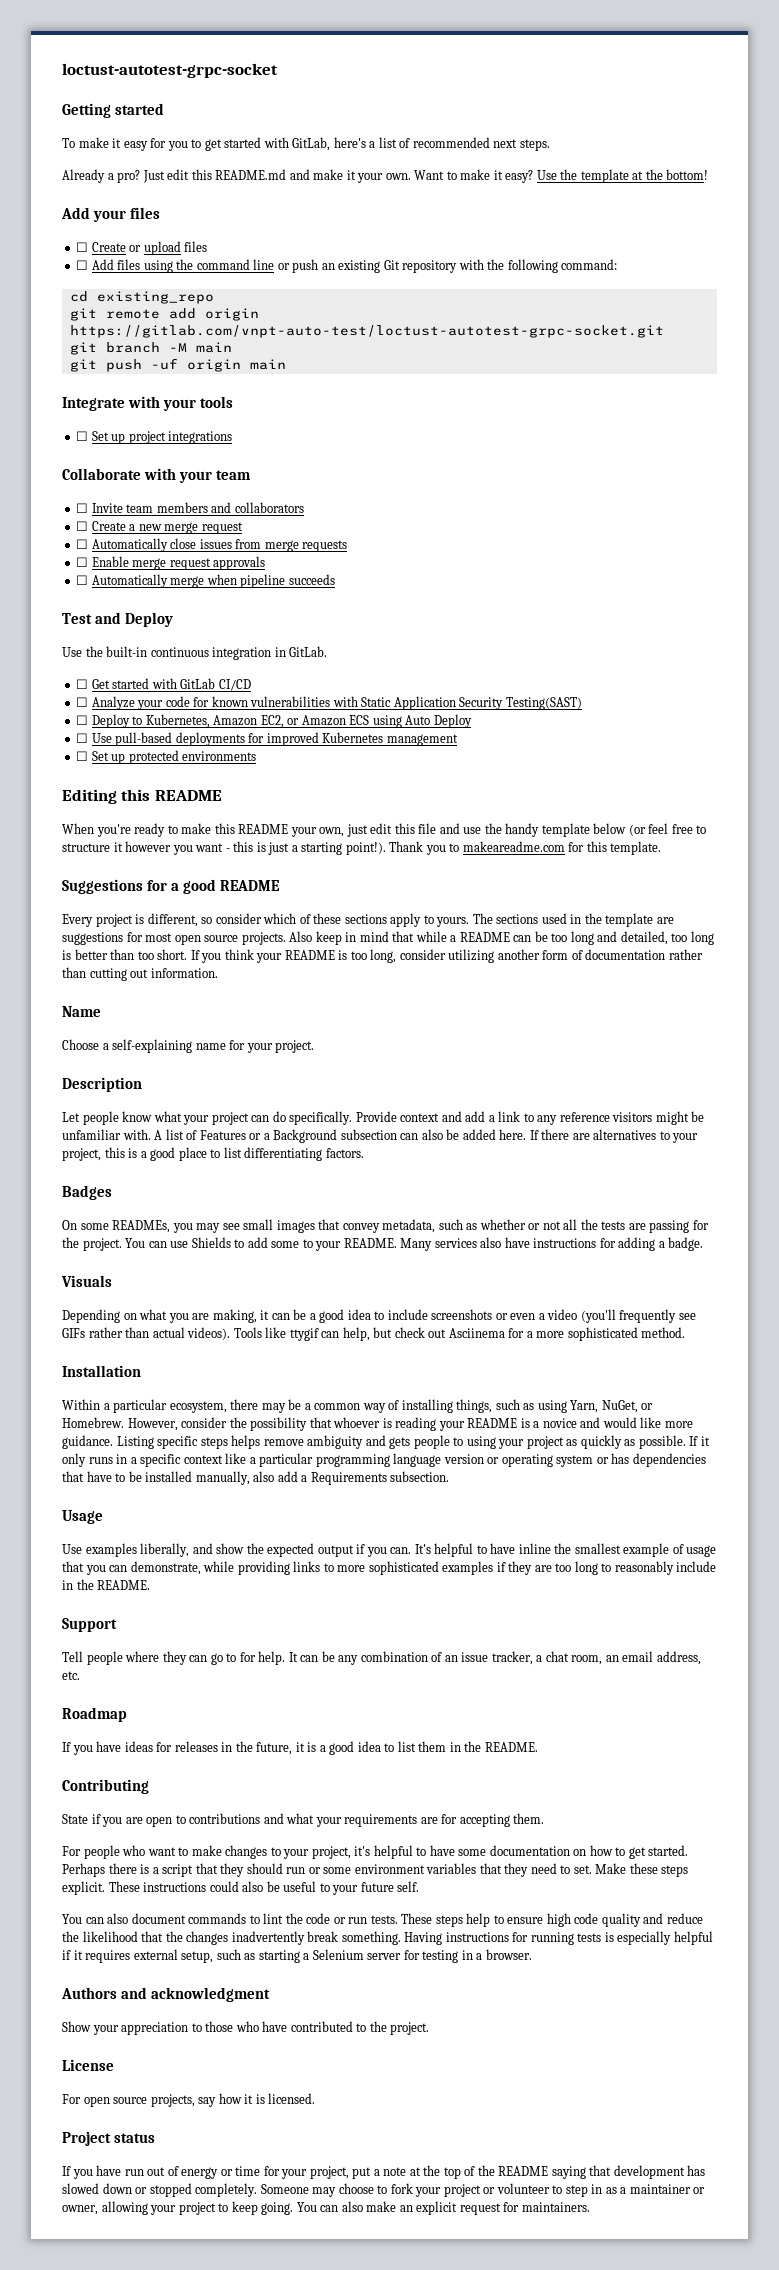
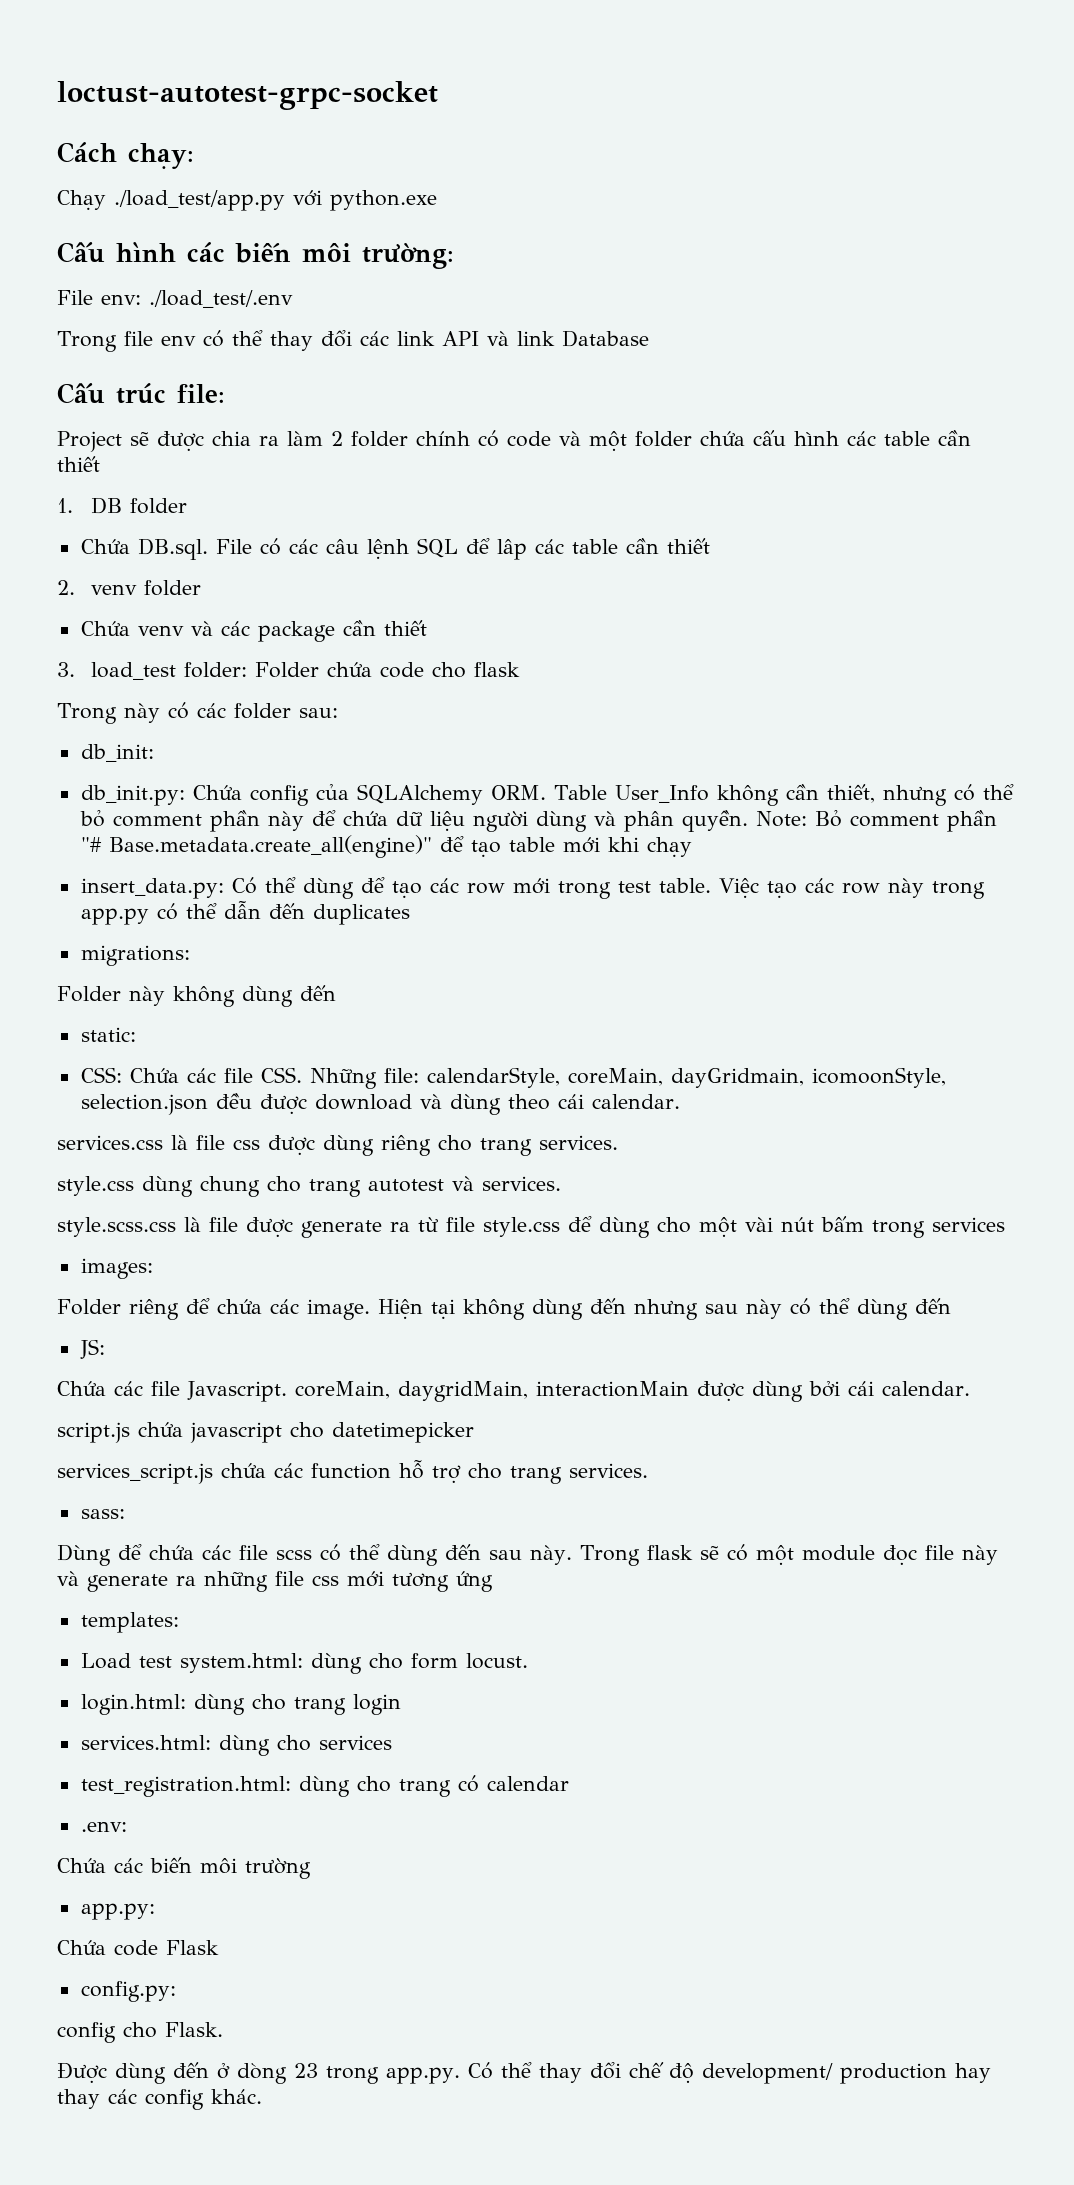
[62,103,165,118] [62,137,550,151] [62,169,709,183] [61,207,161,222] [76,241,208,255] [76,259,618,273] [69,291,214,304] [69,308,259,321] [69,325,664,338] [69,342,232,355] [69,358,286,372] [62,396,234,411] [76,431,233,444] [62,468,252,483] [76,502,304,513] [76,521,243,534] [76,538,348,552] [76,556,266,570] [76,574,335,588] [62,612,174,627] [62,646,328,660] [76,678,251,691] [76,696,582,710] [76,714,472,728] [76,732,458,746] [76,750,257,764] [62,789,222,804] [62,823,707,837] [62,841,662,855] [62,879,281,894] [62,913,674,927] [62,931,714,945] [62,949,703,963] [62,967,218,981] [62,1006,101,1017] [62,1039,315,1053] [62,1077,142,1092] [62,1111,705,1125] [62,1129,699,1143] [62,1147,364,1161] [62,1185,112,1200] [62,1219,709,1233] [62,1237,704,1251] [61,1275,112,1287] [62,1309,696,1323] [62,1327,686,1341] [62,1365,141,1377] [62,1399,654,1413] [62,1417,693,1431] [62,1435,710,1449] [62,1453,706,1467] [62,1471,450,1485] [62,1510,103,1524] [62,1543,717,1557] [62,1561,717,1575] [62,1579,151,1590] [62,1618,117,1632] [62,1651,701,1665] [62,1671,80,1680] [62,1707,127,1722] [62,1741,538,1755] [62,1779,149,1794] [62,1813,545,1827] [62,1845,689,1859] [62,1863,689,1877] [62,1881,420,1895] [62,1913,703,1927] [62,1931,713,1945] [62,1949,532,1963] [61,1987,271,2002] [62,2021,430,2035] [62,2059,114,2071] [62,2093,316,2107] [62,2131,156,2146] [62,2165,706,2179] [62,2183,706,2197] [62,2201,590,2215] Getting started // To make it easy for you to get started with GitLab, here's a list of recommended next steps. // Already a pro? Just edit this README.md and make it your own. Want to make it easy? Use the template at the bottom! // Add your files // ☐ Create or upload files // ☐ Add files using the command line or push an existing Git repository with the following command: // cd existing_repo // git remote add origin https://gitlab.com/vnpt-auto-test/loctust-autotest-grpc-socket.git // git branch -M main // git push -uf origin main // Integrate with your tools // ☐ Set up project integrations // Collaborate with your team // ☐ Invite team members and collaborators // ☐ Create a new merge request // ☐ Automatically close issues from merge requests // ☐ Enable merge request approvals // ☐ Automatically merge when pipeline succeeds // Test and Deploy // Use the built-in continuous integration in GitLab. // ☐ Get started with GitLab CI/CD // ☐ Analyze your code for known vulnerabilities with Static Application Security Testing(SAST) // ☐ Deploy to Kubernetes, Amazon EC2, or Amazon ECS using Auto Deploy // ☐ Use pull-based deployments for improved Kubernetes management // ☐ Set up protected environments // Editing this README // When you're ready to make this README your own, just edit this file and use the handy template below (or feel free to structure it however you want - this is just a starting point!). Thank you to makeareadme.com for this template. // Suggestions for a good README // Every project is different, so consider which of these sections apply to yours. The sections used in the template are suggestions for most open source projects. Also keep in mind that while a README can be too long and detailed, too long is better than too short. If you think your README is too long, consider utilizing another form of documentation rather than cutting out information. // Name // Choose a self-explaining name for your project. // Description // Let people know what your project can do specifically. Provide context and add a link to any reference visitors might be unfamiliar with. A list of Features or a Background subsection can also be added here. If there are alternatives to your project, this is a good place to list differentiating factors. // Badges // On some READMEs, you may see small images that convey metadata, such as whether or not all the tests are passing for the project. You can use Shields to add some to your README. Many services also have instructions for adding a badge. // Visuals // Depending on what you are making, it can be a good idea to include screenshots or even a video (you'll frequently see GIFs rather than actual videos). Tools like ttygif can help, but check out Asciinema for a more sophisticated method. // Installation // Within a particular ecosystem, there may be a common way of installing things, such as using Yarn, NuGet, or Homebrew. However, consider the possibility that whoever is reading your README is a novice and would like more guidance. Listing specific steps helps remove ambiguity and gets people to using your project as quickly as possible. If it only runs in a specific context like a particular programming language version or operating system or has dependencies that have to be installed manually, also add a Requirements subsection. // Usage // Use examples liberally, and show the expected output if you can. It's helpful to have inline the smallest example of usage that you can demonstrate, while providing links to more sophisticated examples if they are too long to reasonably include in the README. // Support // Tell people where they can go to for help. It can be any combination of an issue tracker, a chat room, an email address, etc. // Roadmap // If you have ideas for releases in the future, it is a good idea to list them in the README. // Contributing // State if you are open to contributions and what your requirements are for accepting them. // For people who want to make changes to your project, it's helpful to have some documentation on how to get started. Perhaps there is a script that they should run or some environment variables that they need to set. Make these steps explicit. These instructions could also be useful to your future self. // You can also document commands to lint the code or run tests. These steps help to ensure high code quality and reduce the likelihood that the changes inadvertently break something. Having instructions for running tests is especially helpful if it requires external setup, such as starting a Selenium server for testing in a browser. // Authors and acknowledgment // Show your appreciation to those who have contributed to the project. // License // For open source projects, say how it is licensed. // Project status // If you have run out of energy or time for your project, put a note at the top of the README saying that development has slowed down or stopped completely. Someone may choose to fork your project or volunteer to step in as a maintainer or owner, allowing your project to keep going. You can also make an explicit request for maintainers. -> [57,142,194,169] [57,190,437,211] [57,242,454,269] [57,290,293,308] [57,330,649,352] [57,383,225,404] [57,430,971,452] [57,456,100,472] [57,497,187,514] [80,538,710,560] [57,580,201,596] [80,620,427,642] [57,662,520,680] [57,702,338,724] [80,744,154,762] [80,784,1014,806] [79,810,997,832] [80,835,692,858] [80,877,985,899] [80,901,410,925] [80,945,190,966] [57,985,336,1007] [80,1027,136,1042] [80,1067,946,1089] [80,1093,680,1115] [57,1135,618,1156] [57,1176,561,1197] [57,1216,1005,1238] [80,1258,153,1279] [57,1298,951,1320] [79,1339,105,1359] [57,1381,970,1402] [57,1422,474,1443] [57,1460,648,1484] [80,1509,125,1519] [57,1544,998,1566] [57,1571,493,1592] [80,1612,179,1633] [80,1653,528,1674] [80,1694,401,1715] [80,1735,392,1756] [80,1775,569,1797] [80,1821,127,1832] [57,1857,311,1879] [80,1903,155,1920] [57,1940,219,1956] [80,1981,176,2002] [57,2022,223,2043] [57,2062,991,2084] [57,2089,262,2110] Cách chạy: // Chạy ./load_test/app.py với python.exe // Cấu hình các biến môi trường: // File env: ./load_test/.env // Trong file env có thể thay đổi các link API và link Database // Cấu trúc file: // Project sẽ được chia ra làm 2 folder chính có code và một folder chứa cấu hình các table cần thiết // 1. DB folder // Chứa DB.sql. File có các câu lệnh SQL để lâp các table cần thiết // 2. venv folder // Chứa venv và các package cần thiết // 3. load_test folder: Folder chứa code cho flask // Trong này có các folder sau: // db_init: // db_init.py: Chứa config của SQLAlchemy ORM. Table User_Info không cần thiết, nhưng có thể bỏ comment phần này để chứa dữ liệu người dùng và phân quyền. Note: Bỏ comment phần "# Base.metadata.create_all(engine)" để tạo table mới khi chạy // insert_data.py: Có thể dùng để tạo các row mới trong test table. Việc tạo các row này trong app.py có thể dẫn đến duplicates // migrations: // Folder này không dùng đến // static: // CSS: Chứa các file CSS. Những file: calendarStyle, coreMain, dayGridmain, icomoonStyle, selection.json đều được download và dùng theo cái calendar. // services.css là file css được dùng riêng cho trang services. // style.css dùng chung cho trang autotest và services. // style.scss.css là file được generate ra từ file style.css để dùng cho một vài nút bấm trong services // images: // Folder riêng để chứa các image. Hiện tại không dùng đến nhưng sau này có thể dùng đến // JS: // Chứa các file Javascript. coreMain, daygridMain, interactionMain được dùng bởi cái calendar. // script.js chứa javascript cho datetimepicker // services_script.js chứa các function hỗ trợ cho trang services. // sass: // Dùng để chứa các file scss có thể dùng đến sau này. Trong flask sẽ có một module đọc file này và generate ra những file css mới tương ứng // templates: // Load test system.html: dùng cho form locust. // login.html: dùng cho trang login // services.html: dùng cho services // test_registration.html: dùng cho trang có calendar // .env: // Chứa các biến môi trường // app.py: // Chứa code Flask // config.py: // config cho Flask. // Được dùng đến ở dòng 23 trong app.py. Có thể thay đổi chế độ development/ production hay thay các config khác.

